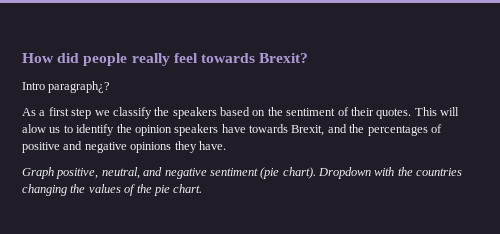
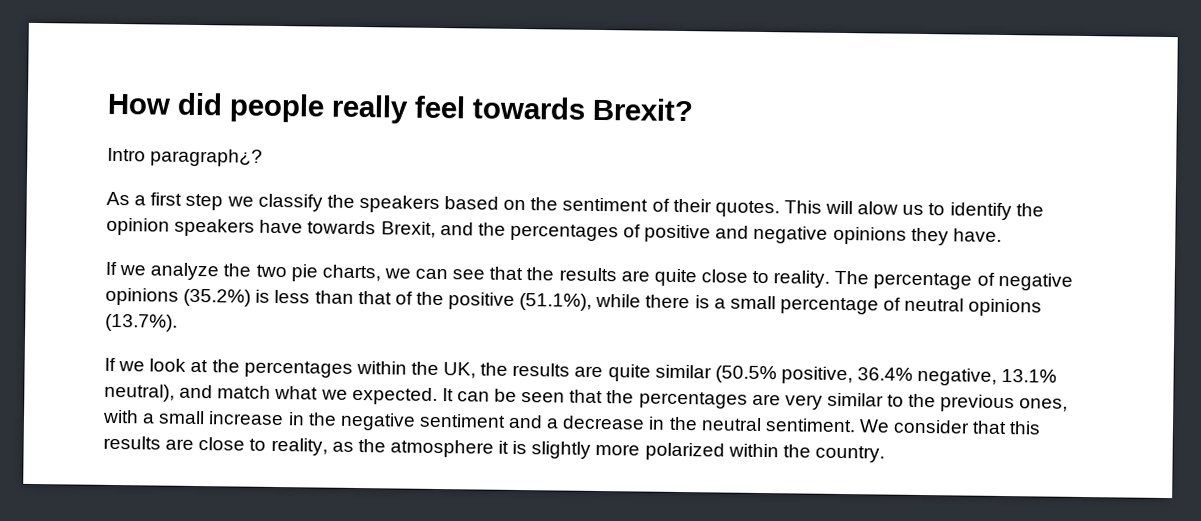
[22,167,463,179] [22,184,203,196] Graph positive, neutral, and negative sentiment (pie chart). Dropdown with the countries changing the values of the pie chart. -> [105,261,1073,291] [105,287,1043,317] [105,313,178,332] [104,357,1058,386] [104,383,1069,413] [102,409,1042,435] [103,435,885,463] If we analyze the two pie charts, we can see that the results are quite close to reality. The percentage of negative opinions (35.2%) is less than that of the positive (51.1%), while there is a small percentage of neutral opinions (13.7%). // If we look at the percentages within the UK, the results are quite similar (50.5% positive, 36.4% negative, 13.1% neutral), and match what we expected. It can be seen that the percentages are very similar to the previous ones, with a small increase in the negative sentiment and a decrease in the neutral sentiment. We consider that this results are close to reality, as the atmosphere it is slightly more polarized within the country.

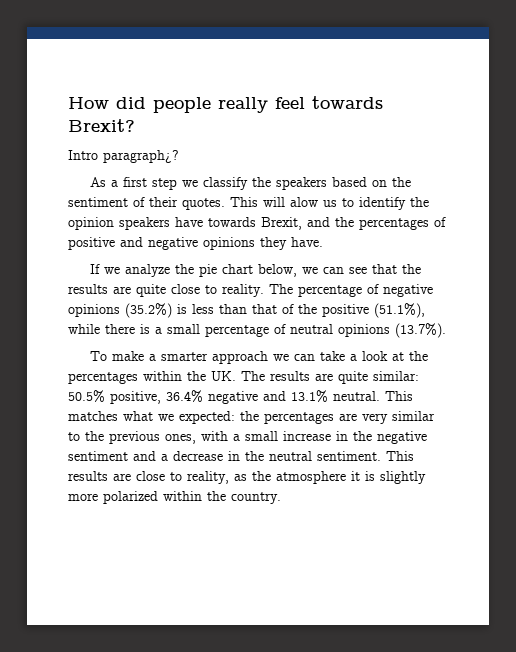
[255,264,381,282] two pie charts, -> [199,264,298,277] pie chart below,
[104,357,146,372] If we -> [90,351,358,364] To make a smarter approach we can take a
[443,362,1058,386] [104,383,604,405] UK, the results are quite similar (50.5% positive, 36.4% negative, 13.1% neutral), and match what we expected. It can be seen that -> [211,371,419,384] [68,390,413,404] [68,411,235,424] UK. The results are quite similar: 50.5% positive, 36.4% negative and 13.1% neutral. This matches what we expected:
[858,419,1042,435] We consider that this -> [386,451,414,461] This

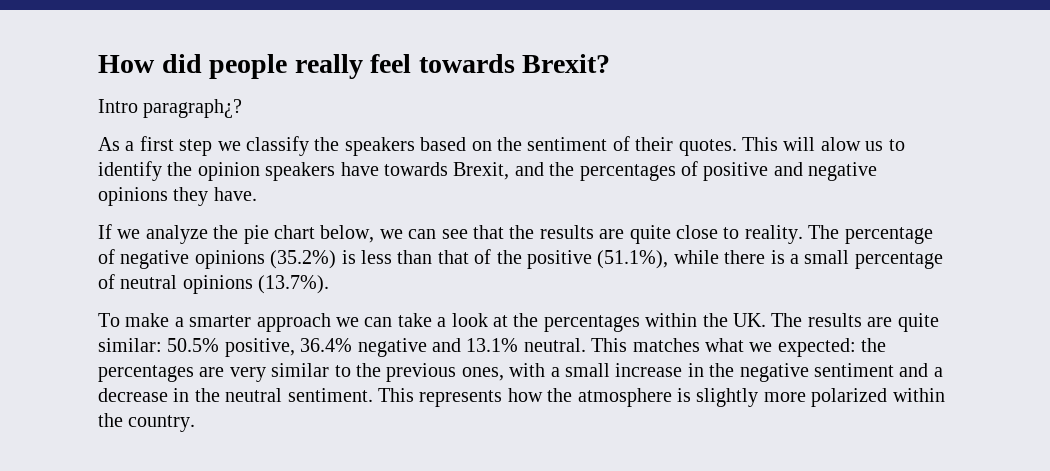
[68,471,247,484] results are close to reality, as -> [419,388,543,407] represents how
[351,471,360,481] it -> (672, 397) none

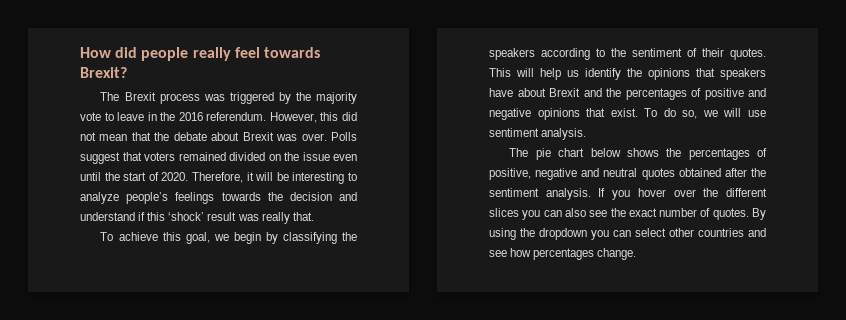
[98,99,243,118] [98,136,492,156] Intro paragraph¿? // As a first step we classify the speakers based on -> [100,92,357,104] [80,112,357,123] [80,132,358,141] [80,152,357,164] [80,172,357,184] [80,192,357,204] [80,212,314,224] [100,232,357,244] [489,48,605,60] The Brexit process was triggered by the majority vote to leave in the 2016 referendum. However, this did not mean that the debate about Brexit was over. Polls suggest that voters remained divided on the issue even until the start of 2020. Therefore, it will be interesting to analyze people’s feelings towards the decision and understand if this ‘shock’ result was really that. // To achieve this goal, we begin by classifying the speakers according to
[820,137,905,151] [98,161,510,181] alow us to identify the opinion speakers have towards Brexit, -> [540,68,766,80] [489,88,580,97] help us identify the opinions that speakers have about Brexit
[173,187,257,206] [98,224,933,244] [98,249,943,269] [98,274,330,294] [98,313,939,332] [98,338,887,357] [98,363,943,382] [98,388,945,407] [98,413,196,432] they have. // If we analyze the pie chart below, we can see that the results are quite close to reality. The percentage of negative opinions (35.2%) is less than that of the positive (51.1%), while there is a small percentage of neutral opinions (13.7%). // To make a smarter approach we can take a look at the percentages within the UK. The results are quite similar: 50.5% positive, 36.4% negative and 13.1% neutral. This matches what we expected: the percentages are very similar to the previous ones, with a small increase in the negative sentiment and a decrease in the neutral sentiment. This represents how the atmosphere is slightly more polarized within the country. -> [586,108,766,119] [489,128,587,140] [509,148,767,160] [489,168,766,180] [489,188,767,200] [489,208,766,220] [489,228,766,240] [489,248,637,260] that exist. To do so, we will use sentiment analysis. // The pie chart below shows the percentages of positive, negative and neutral quotes obtained after the sentiment analysis. If you hover over the different slices you can also see the exact number of quotes. By using the dropdown you can select other countries and see how percentages change.

